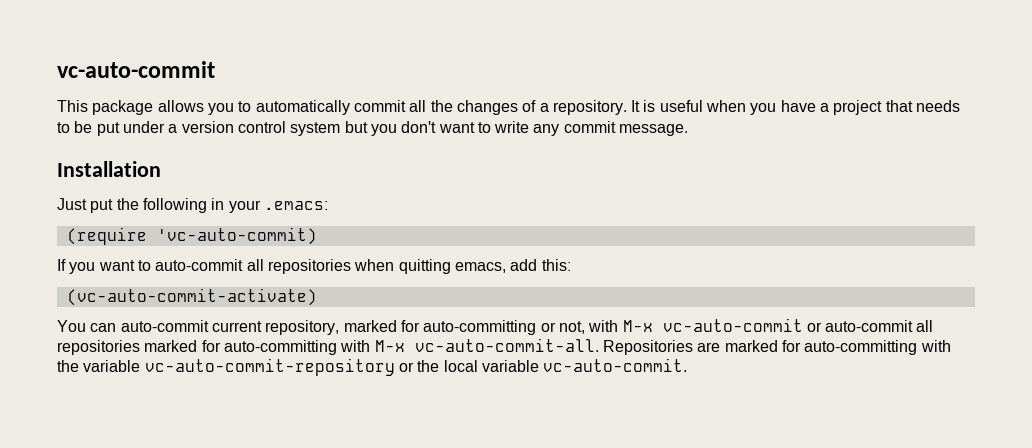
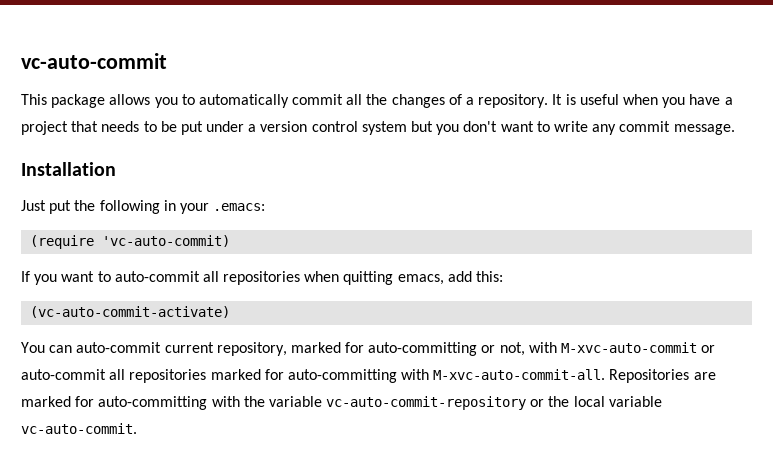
[622,318,803,332] M-x vc-auto-commit -> [561,342,698,353] M-xvc-auto-commit
[374,338,599,352] M-x vc-auto-commit-all. -> [433,369,606,380] M-xvc-auto-commit-all.

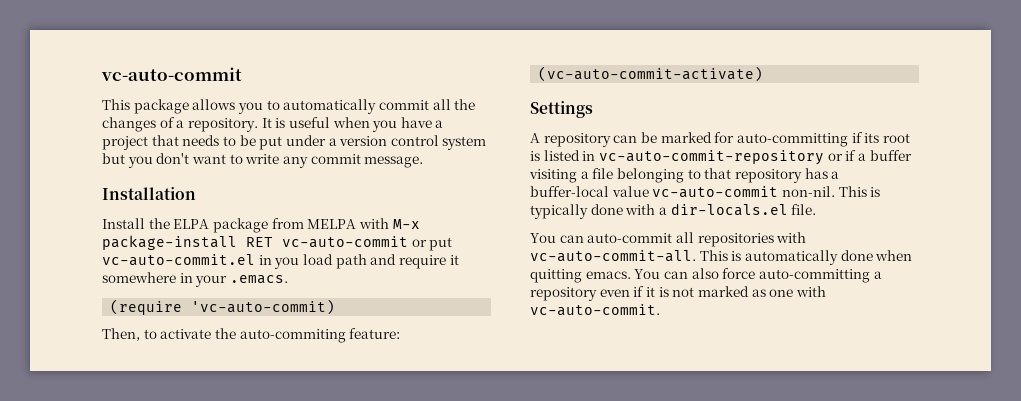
[21,200,160,214] Just put the following -> [102,218,420,233] [102,235,453,251] [102,254,459,269] [102,272,176,283] Install the ELPA package from MELPA with M-x package-install RET vc-auto-commit or put vc-auto-commit.el in you load path and require it somewhere
[213,203,266,211] .emacs: -> [229,275,288,284] .emacs.
[21,271,504,285] [30,306,231,318] [21,342,716,356] [21,369,716,383] [21,396,662,410] If you want to auto-commit all repositories when quitting emacs, add this: // (vc-auto-commit-activate) // You can auto-commit current repository, marked for auto-committing or not, with M-xvc-auto-commit or auto-commit all repositories marked for auto-committing with M-xvc-auto-commit-all. Repositories are marked for auto-committing with the variable vc-auto-commit-repository or the local variable -> [102,328,401,343] [538,66,764,82] [530,101,593,118] [530,132,910,147] [530,150,912,165] [529,168,840,183] [530,186,881,198] [530,203,817,219] [530,232,807,247] [530,250,913,265] [530,268,882,283] [530,286,826,301] Then, to activate the auto-commiting feature: // (vc-auto-commit-activate) // Settings // A repository can be marked for auto-committing if its root is listed in vc-auto-commit-repository or if a buffer visiting a file belonging to that repository has a buffer-local value vc-auto-commit non-nil. This is typically done with a dir-locals.el file. // You can auto-commit all repositories with vc-auto-commit-all. This is automatically done when quitting emacs. You can also force auto-committing a repository even if it is not marked as one with

